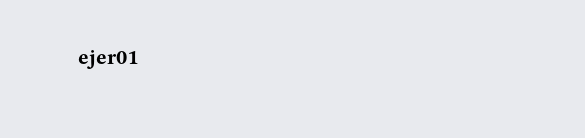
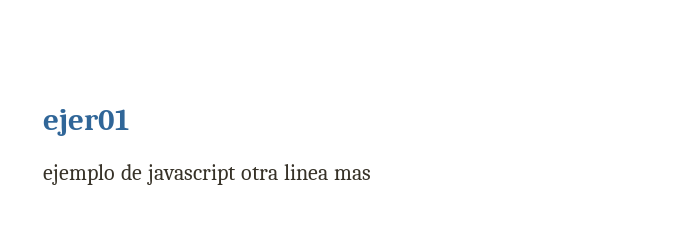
(138, 59) none -> [43,164,371,185] // ejemplo de javascript otra linea mas

